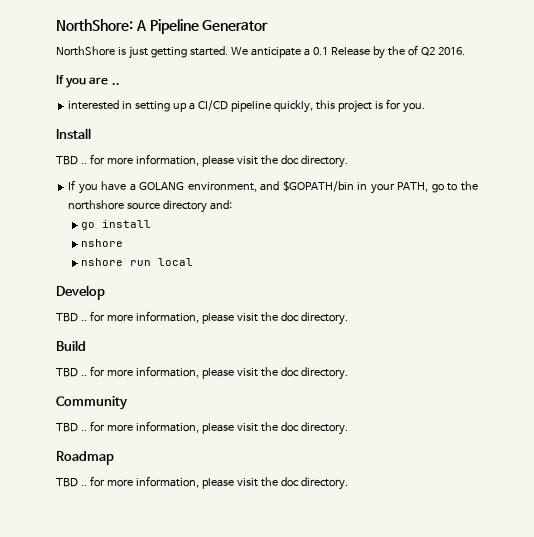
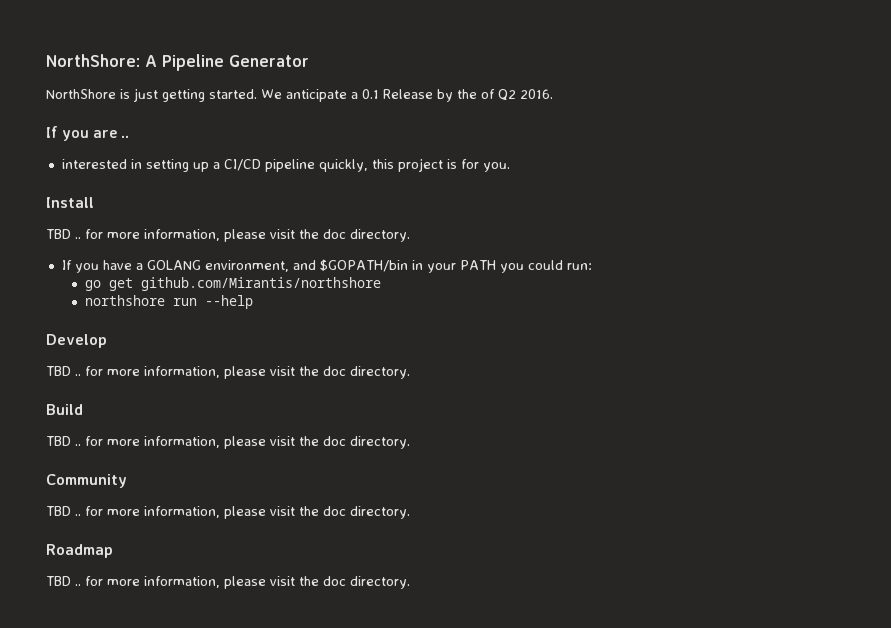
[397,181,479,193] [68,200,233,213] [81,220,152,230] [81,239,124,247] [81,258,194,266] PATH, go to the northshore source directory and: // go install // nshore // nshore run local -> [459,260,592,273] [85,277,382,291] [85,295,254,309] PATH you could run: // go get github.com/Mirantis/northshore // northshore run --help

